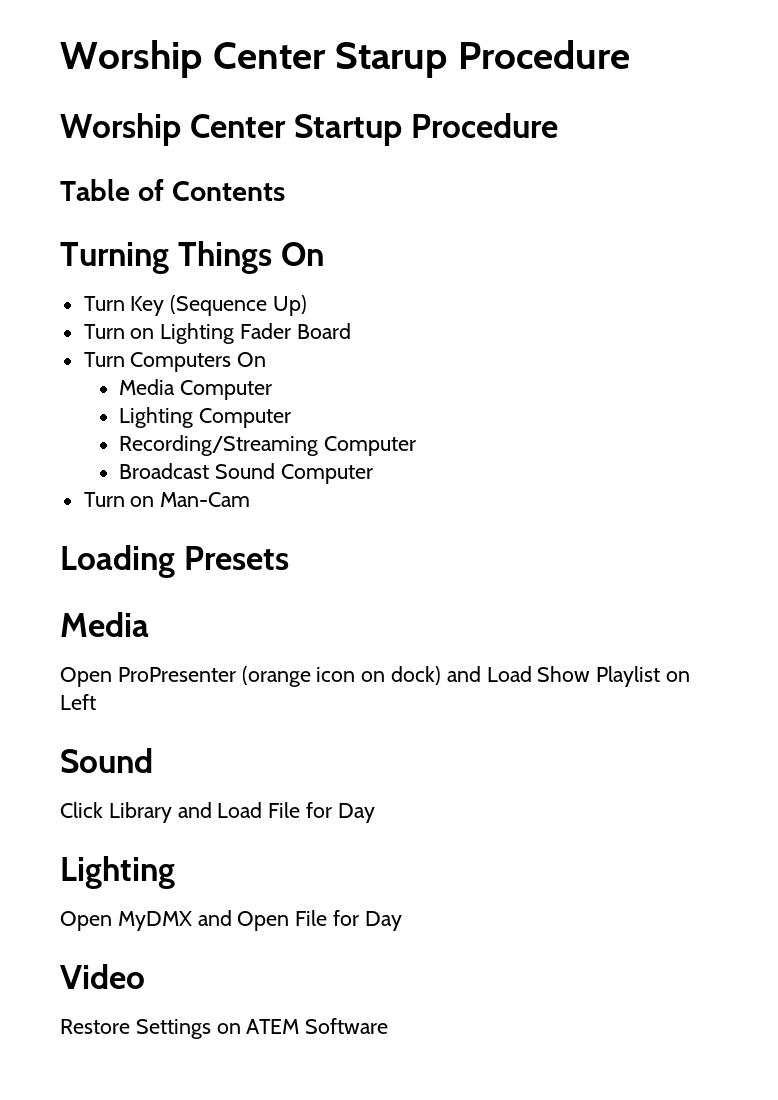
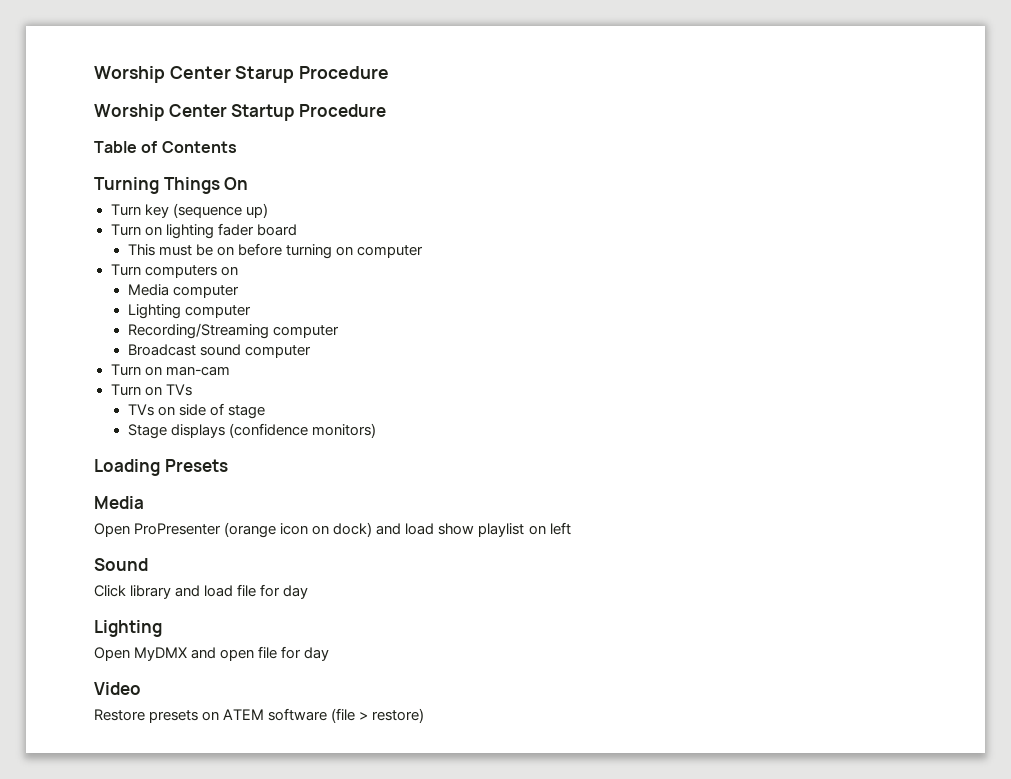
[130,295,308,316] [83,323,351,344] [83,352,267,372] [119,379,273,400] [119,407,292,428] Key (Sequence Up) // Turn on Lighting Fader Board // Turn Computers On // Media Computer // Lighting Computer -> [144,203,268,218] [110,223,297,239] [127,243,424,259] [110,264,238,278] [127,284,239,298] [127,304,251,319] key (sequence up) // Turn on lighting fader board // This must be on before turning on computer // Turn computers on // Media computer // Lighting computer
[324,436,417,456] Computer -> [272,325,339,338] computer
[215,463,373,484] [83,492,251,507] Sound Computer // Turn on Man-Cam -> [199,344,312,358] [110,364,230,376] [110,384,192,396] [127,403,266,419] [127,423,377,439] sound computer // Turn on man-cam // Turn on TVs // TVs on side of stage // Stage displays (confidence monitors)
[486,666,691,687] [60,694,96,710] [60,748,153,773] [60,802,375,823] Load Show Playlist on Left // Sound // Click Library and Load File for Day -> [405,522,571,537] [94,558,148,571] [94,584,309,599] load show playlist on left // Sound // Click library and load file for day
[237,910,402,931] Open File for Day -> [220,646,330,661] open file for day
[135,1019,211,1039] Settings -> [149,710,199,723] presets
[305,1018,389,1034] Software -> [268,708,425,723] software (file > restore)

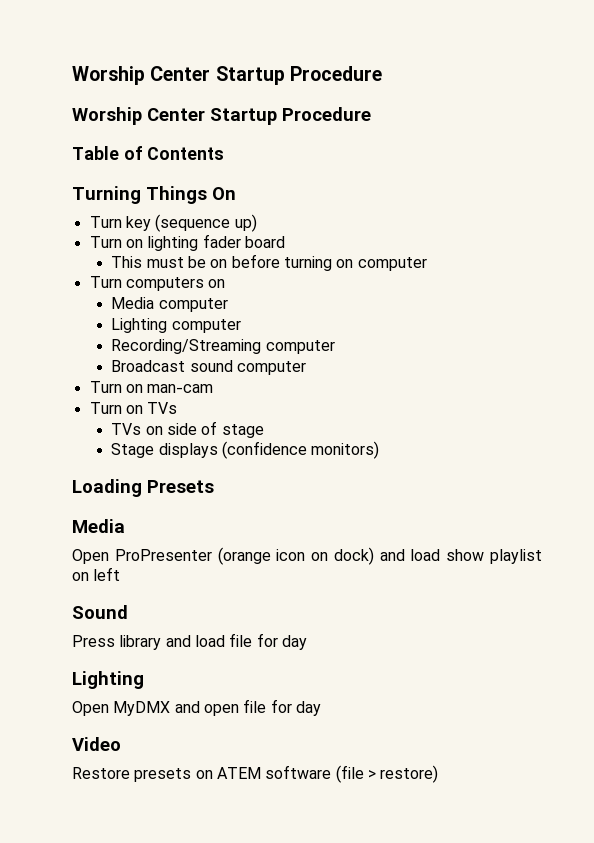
[94,66,295,83] Worship Center Starup -> [72,66,285,85] Worship Center Startup
[94,585,126,597] Click -> [72,635,115,647] Press

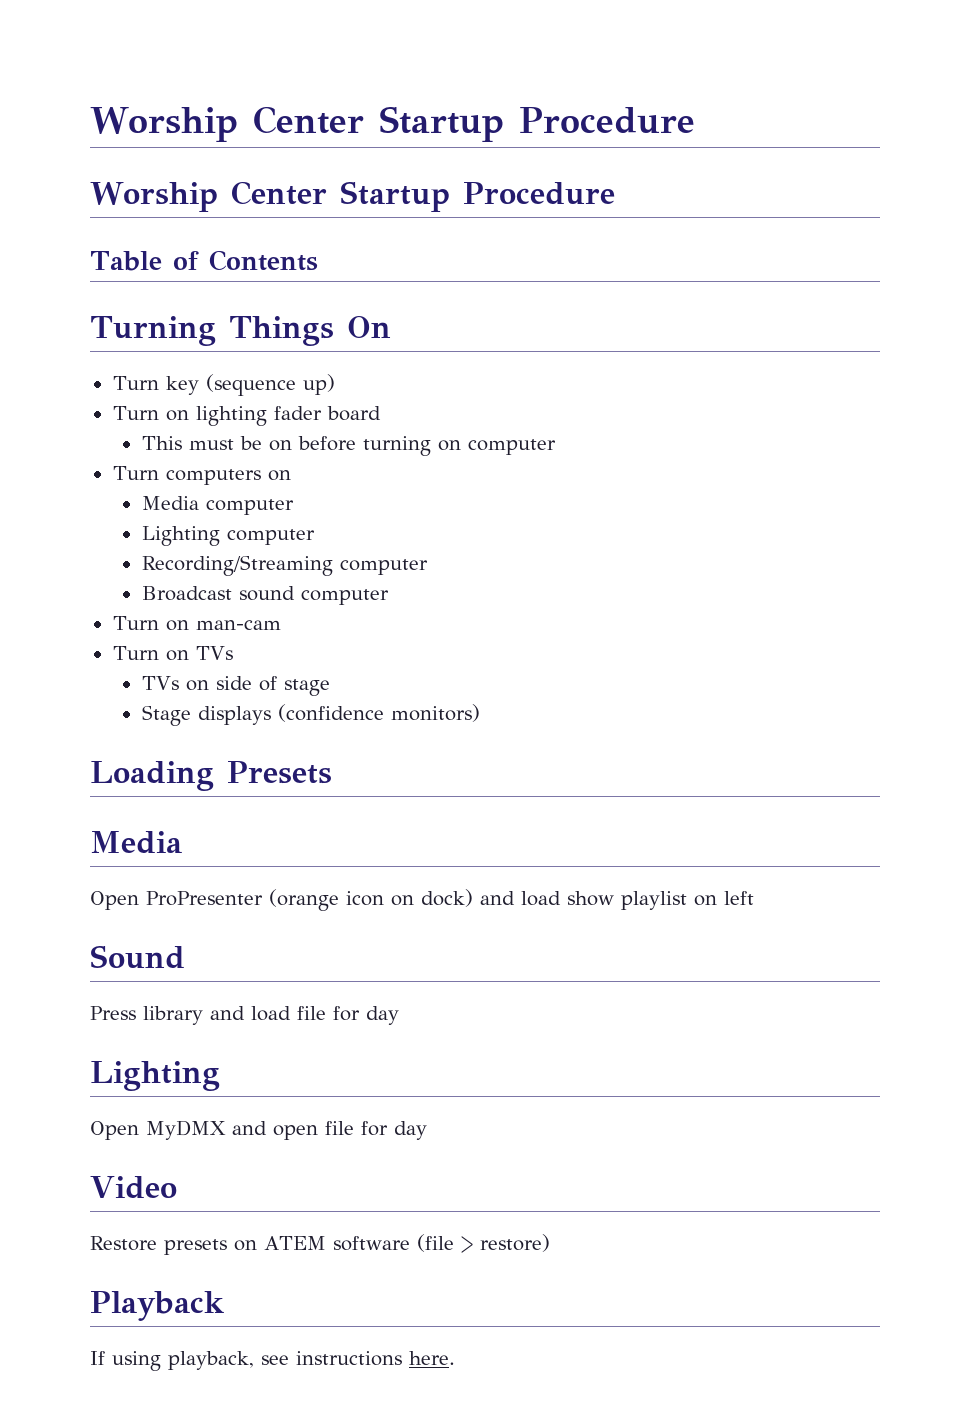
(439, 774) none -> [90,1291,224,1321] [90,1351,455,1371] // Playback // If using playback, see instructions here.

